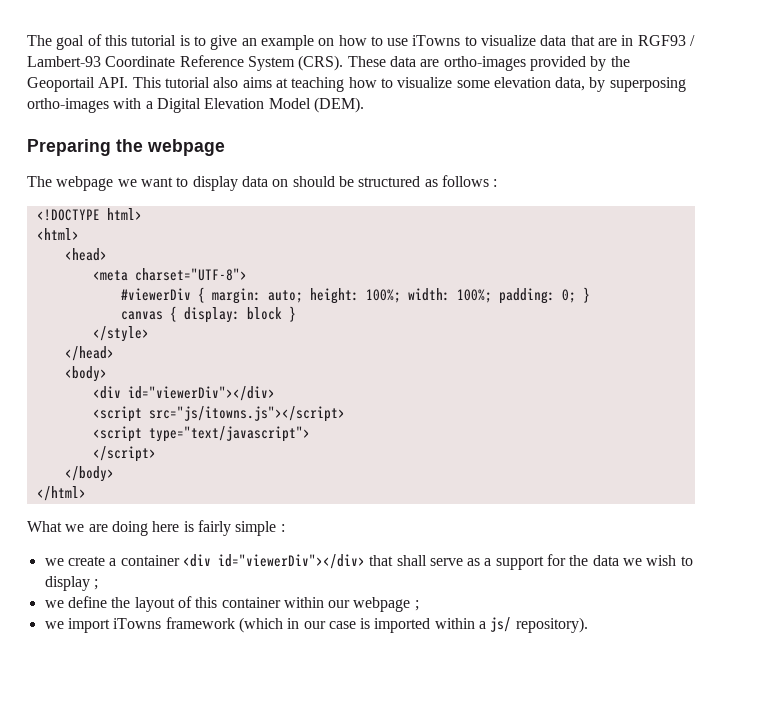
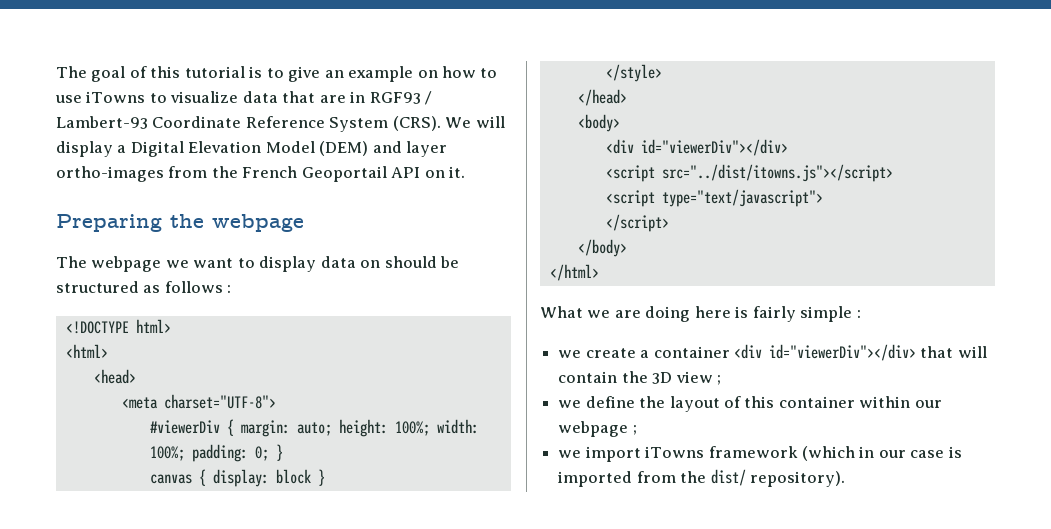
[347,56,630,71] [27,77,686,92] [27,97,364,113] These data are ortho-images provided by the Geoportail API. This tutorial also aims at teaching how to visualize some elevation data, by superposing ortho-images with a Digital Elevation Model (DEM). -> [445,116,505,128] [56,141,448,157] [56,166,466,182] We will display a Digital Elevation Model (DEM) and layer ortho-images from the French Geoportail API on it.
[148,406,345,422] src="js/itowns.js"></script> -> [661,164,893,182] src="../dist/itowns.js"></script>
[396,554,693,570] [44,576,90,591] shall serve as a support for the data we wish to display -> [957,346,987,358] [558,371,713,384] will contain the 3D view
[434,617,512,632] within a js/ -> [636,469,746,486] from the dist/

